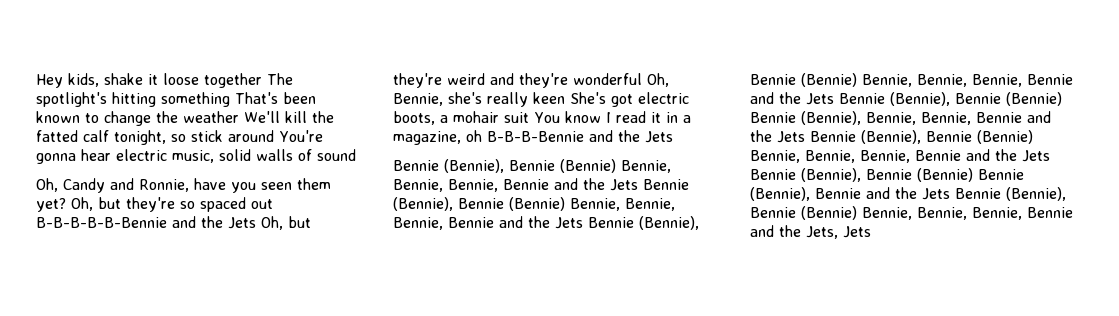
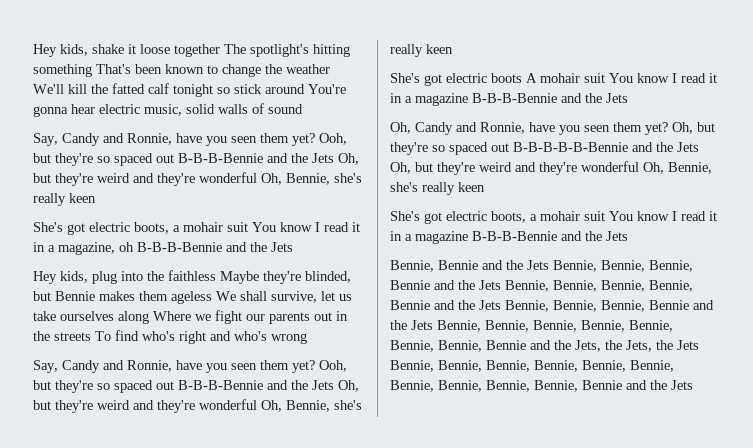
[114,130,166,145] tonight, -> [173,84,213,97] tonight
(356, 155) none -> [33,133,347,146] [33,153,359,166] [33,172,362,186] [33,193,96,206] [33,222,360,235] [33,242,293,255] [33,270,351,284] [33,291,352,304] [33,310,348,324] [33,330,307,344] [33,360,347,373] [33,380,359,393] [33,399,362,413] [390,44,453,57] [390,73,717,86] [390,93,628,106] // Say, Candy and Ronnie, have you seen them yet? Ooh, but they're so spaced out B-B-B-Bennie and the Jets Oh, but they're weird and they're wonderful Oh, Bennie, she's really keen // She's got electric boots, a mohair suit You know I read it in a magazine, oh B-B-B-Bennie and the Jets // Hey kids, plug into the faithless Maybe they're blinded, but Bennie makes them ageless We shall survive, let us take ourselves along Where we fight our parents out in the streets To find who's right and who's wrong // Say, Candy and Ronnie, have you seen them yet? Ooh, but they're so spaced out B-B-B-Bennie and the Jets Oh, but they're weird and they're wonderful Oh, Bennie, she's really keen // She's got electric boots A mohair suit You know I read it in a magazine B-B-B-Bennie and the Jets
(565, 98) none -> (485, 187) //
[393,130,673,145] [393,159,671,173] [393,178,689,192] [393,197,675,211] [393,216,699,230] [750,73,1073,87] [750,92,1062,106] [750,111,1051,125] [750,130,1033,144] [750,149,1050,163] [750,168,1024,182] [750,187,1066,201] [750,206,1073,220] [750,225,871,239] magazine, oh B-B-B-Bennie and the Jets // Bennie (Bennie), Bennie (Bennie) Bennie, Bennie, Bennie, Bennie and the Jets Bennie (Bennie), Bennie (Bennie) Bennie, Bennie, Bennie, Bennie and the Jets Bennie (Bennie), Bennie (Bennie) Bennie, Bennie, Bennie, Bennie and the Jets Bennie (Bennie), Bennie (Bennie) Bennie (Bennie), Bennie, Bennie, Bennie and the Jets Bennie (Bennie), Bennie (Bennie) Bennie, Bennie, Bennie, Bennie and the Jets Bennie (Bennie), Bennie (Bennie) Bennie (Bennie), Bennie and the Jets Bennie (Bennie), Bennie (Bennie) Bennie, Bennie, Bennie, Bennie and the Jets, Jets -> [415,231,628,244] [390,260,693,272] [390,280,693,292] [390,300,714,312] [390,320,673,332] [390,340,699,352] [390,360,674,372] [390,380,693,392] magazine B-B-B-Bennie and the Jets // Bennie, Bennie and the Jets Bennie, Bennie, Bennie, Bennie and the Jets Bennie, Bennie, Bennie, Bennie, Bennie and the Jets Bennie, Bennie, Bennie, Bennie and the Jets Bennie, Bennie, Bennie, Bennie, Bennie, Bennie, Bennie, Bennie and the Jets, the Jets, the Jets Bennie, Bennie, Bennie, Bennie, Bennie, Bennie, Bennie, Bennie, Bennie, Bennie, Bennie and the Jets

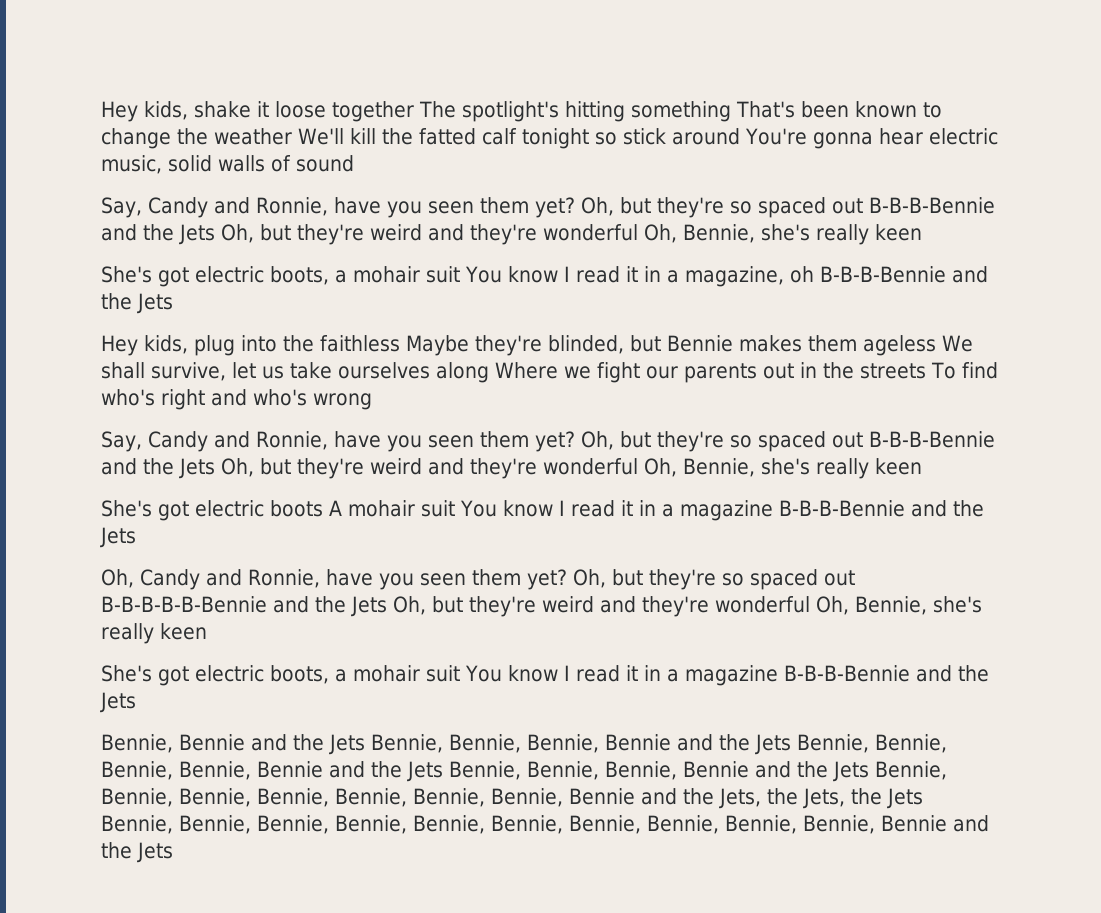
[319,133,347,145] Ooh, -> [580,197,614,216] Oh,
[319,360,347,372] Ooh, -> [580,431,614,450] Oh,

